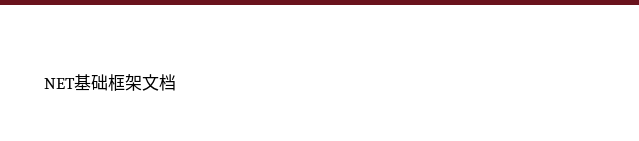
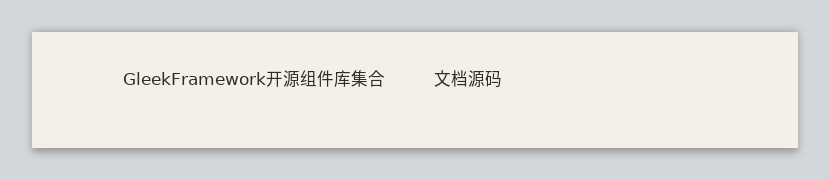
[44,74,176,91] NET基础框架文档 -> [123,70,502,88] GleekFramework开源组件库集合文档源码

